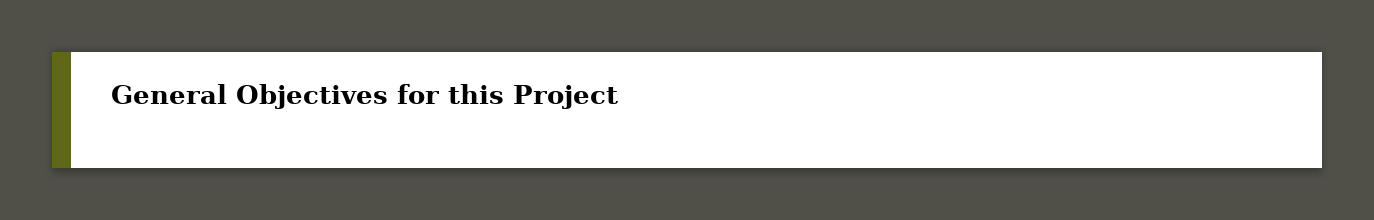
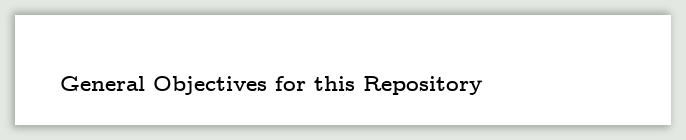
[513,85,618,109] Project -> [363,76,482,95] Repository

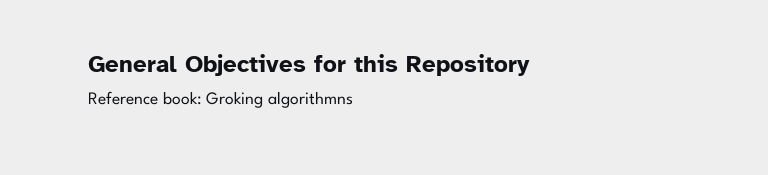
(482, 85) none -> [88,91,354,108] // Reference book: Groking algorithmns

